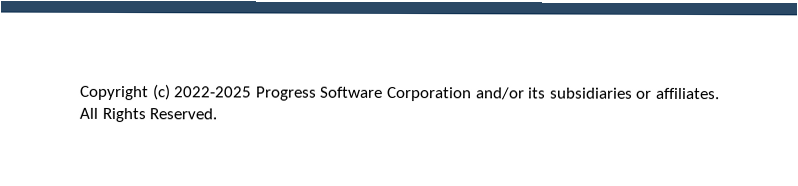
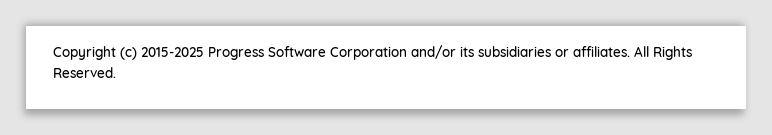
[173,86,253,98] 2022-2025 -> [141,47,204,57] 2015-2025

